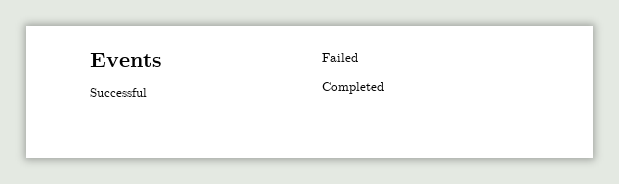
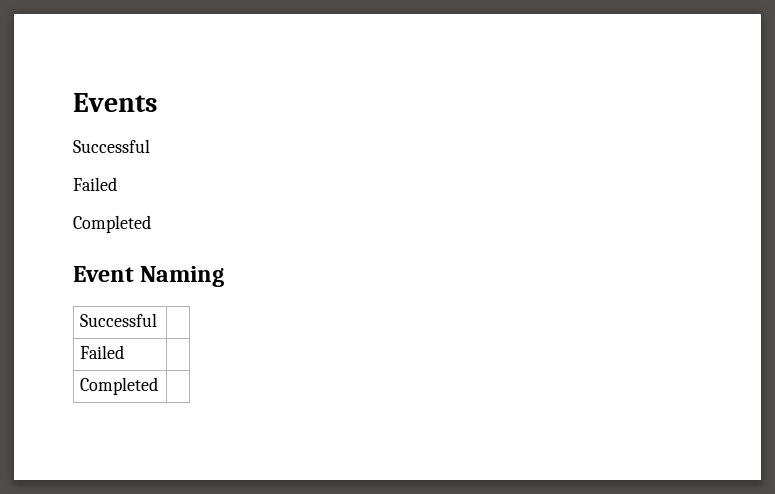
(384, 88) none -> [73,266,225,287] [80,313,158,327] [80,345,125,359] [80,377,159,395] // Event Naming // Successful | // Failed | // Completed |

